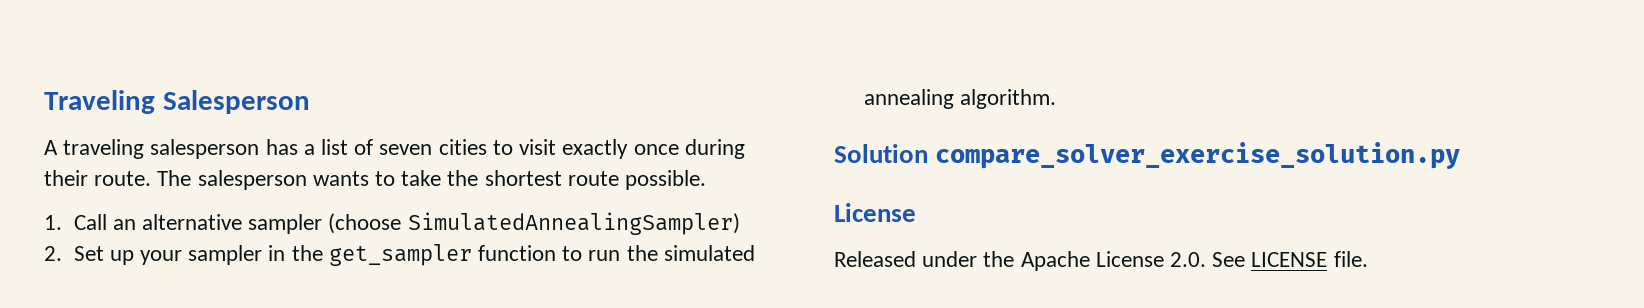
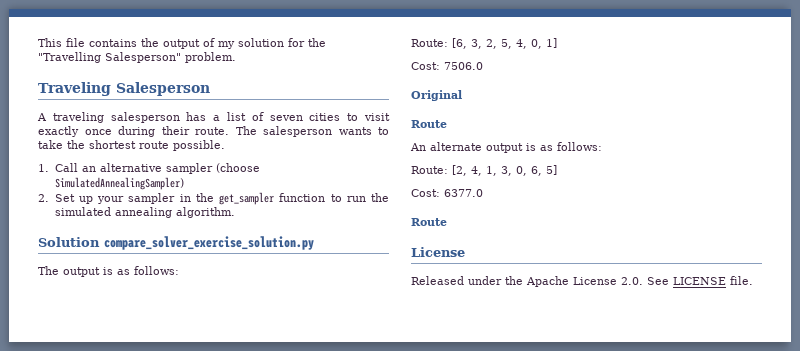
(44, 102) none -> [38,38,326,49] [38,52,236,63] This file contains the output of my solution for the "Travelling Salesperson" problem. //
(1461, 155) none -> [38,266,179,277] [411,38,557,49] [411,62,483,70] [411,90,462,101] [411,120,447,128] [410,142,602,153] [411,165,557,176] [411,189,483,197] [411,218,447,226] // The output is as follows: // Route: [6, 3, 2, 5, 4, 0, 1] // Cost: 7506.0 // Original // Route // An alternate output is as follows: // Route: [2, 4, 1, 3, 0, 6, 5] // Cost: 6377.0 // Route

